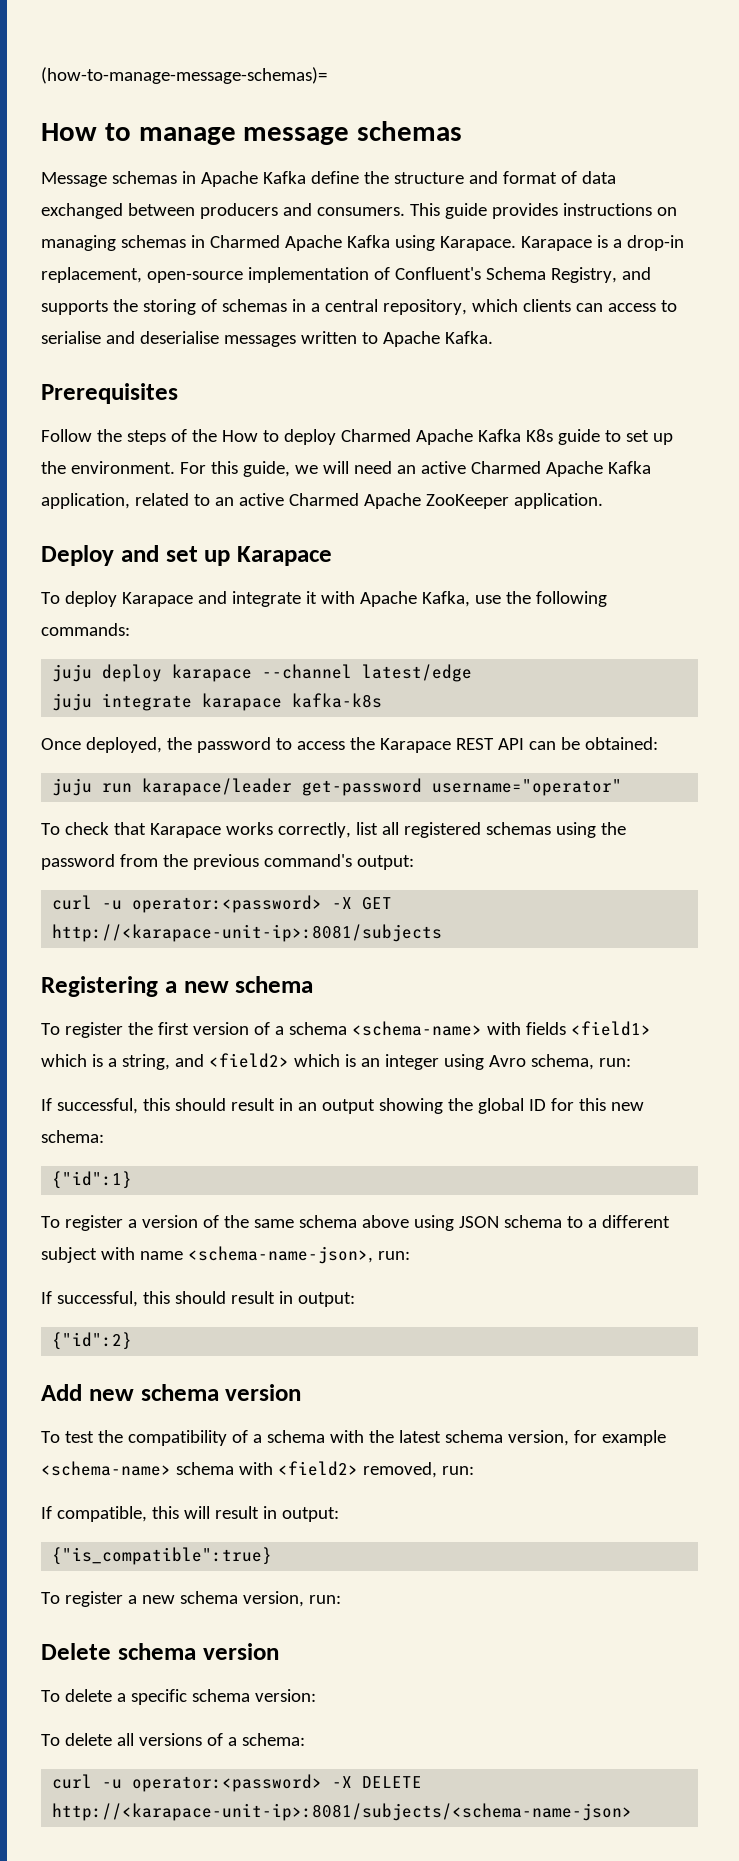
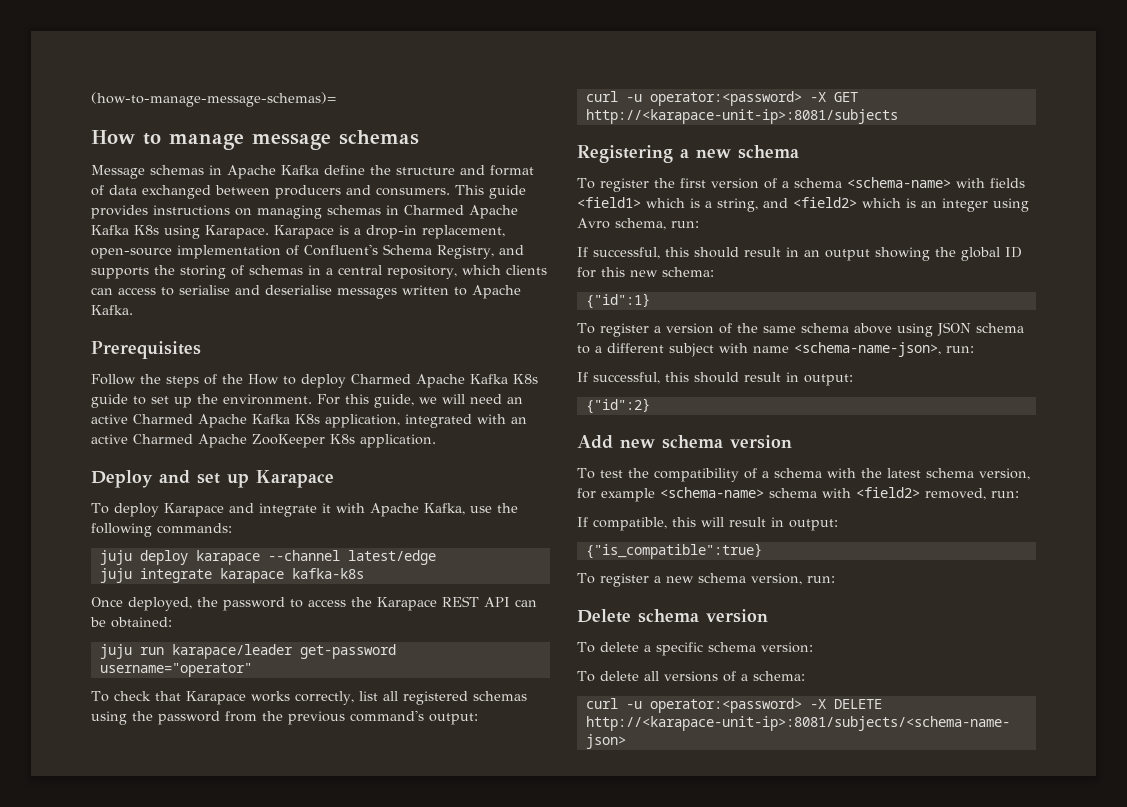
(390, 241) none -> [134,225,159,235] K8s
[41,493,210,509] application, related to -> [295,414,506,428] K8s application, integrated with
(509, 501) none -> [330,434,355,444] K8s

